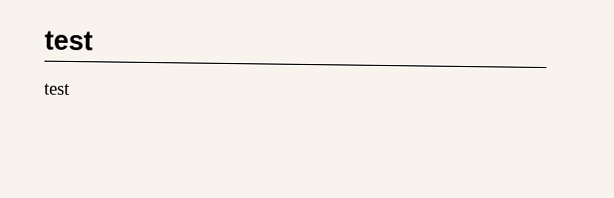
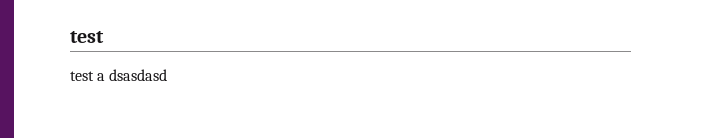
(71, 89) none -> [97,69,168,81] a dsasdasd

